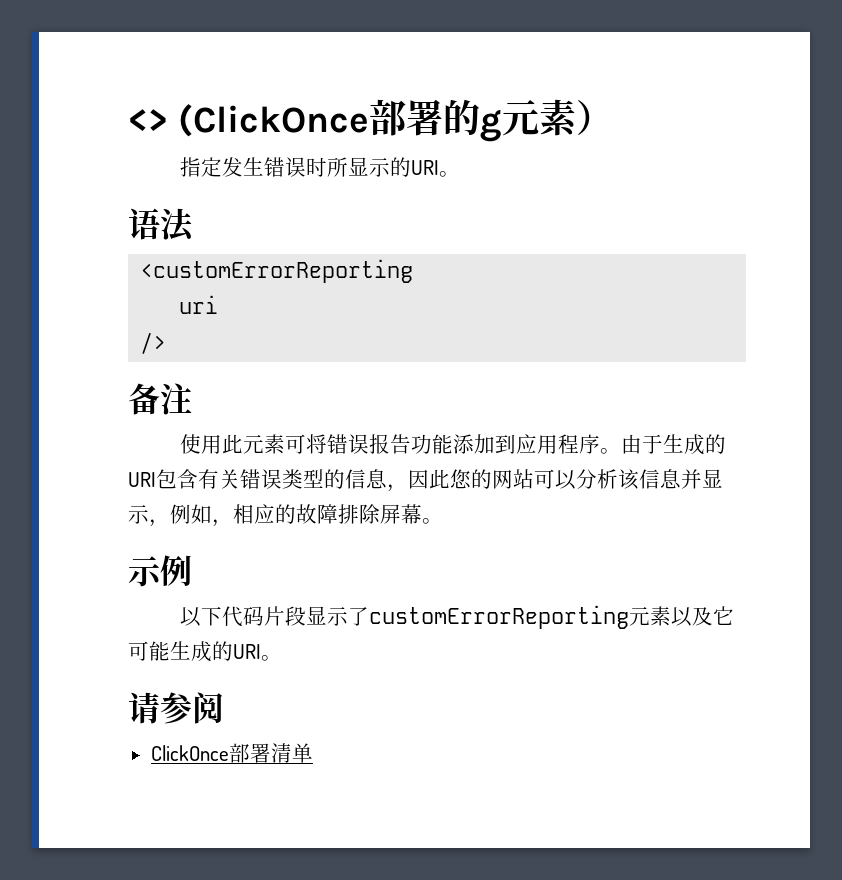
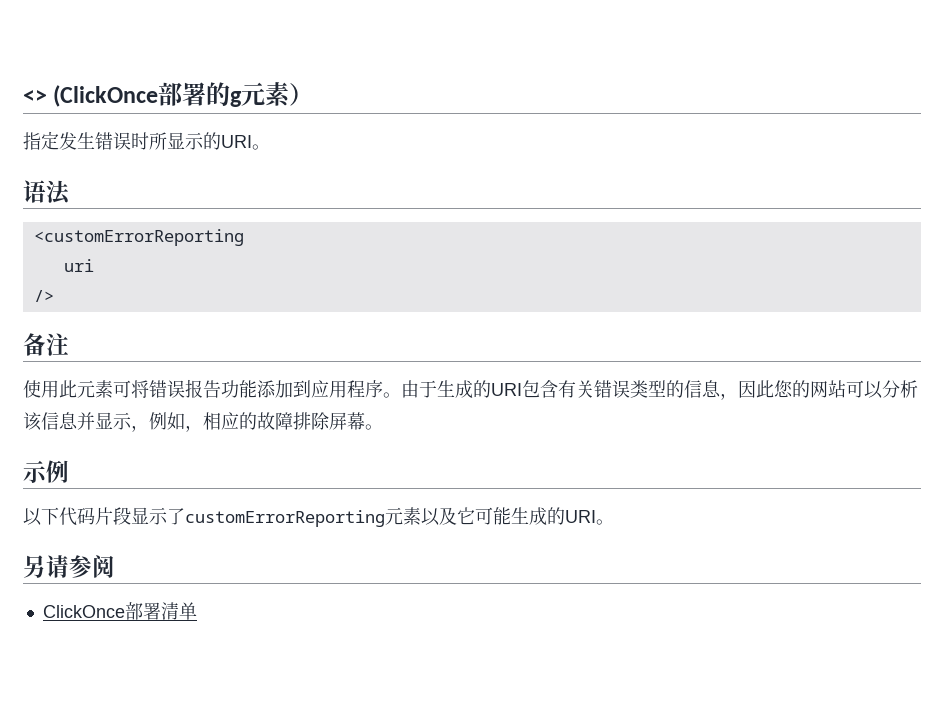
(282, 658) none -> [23,555,46,578] 另

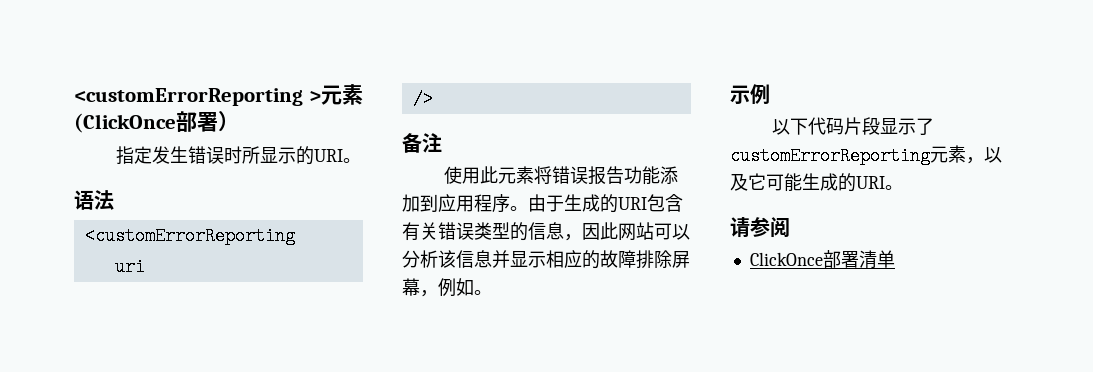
[23,82,291,107] <> (ClickOnce部署的g元素 -> [74,84,363,106] [74,111,218,133] <customErrorReporting >元素(ClickOnce部署
[113,380,131,398] 可 -> (534, 175) none
[774,380,810,398] 您的 -> (618, 231) none
[131,412,203,432] ，例如， -> (546, 259) none
(365, 421) none -> [420,278,474,297] ，例如
(421, 516) none -> [966,157,984,164] ，
[23,555,46,578] 另 -> (903, 187) none

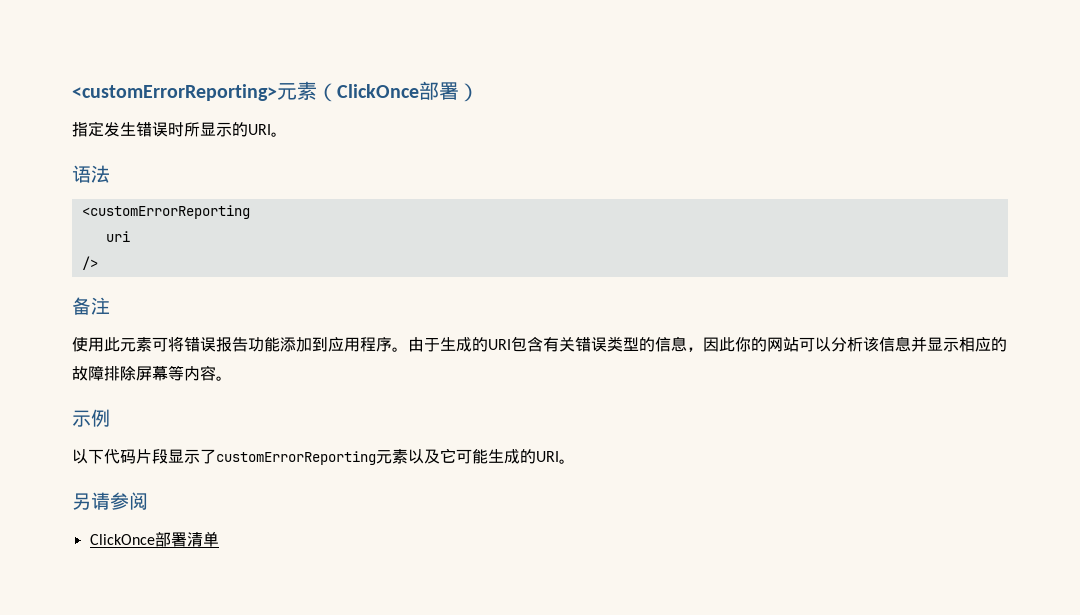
[74,84,363,106] [74,113,176,133] <customErrorReporting >元素(ClickOnce -> [72,81,419,102] <customErrorReporting>元素（ClickOnce
(534, 175) none -> [152,337,168,352] 可
(618, 231) none -> [735,337,767,352] 你的
[420,278,474,297] ，例如 -> [168,365,216,381] 等内容
[966,157,984,164] ， -> (408, 456) none
(903, 187) none -> [72,493,91,510] 另

